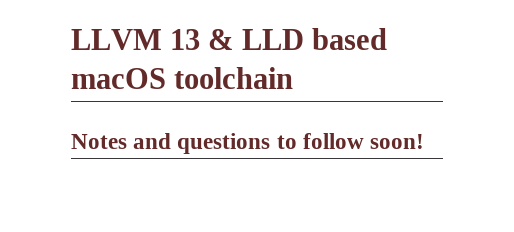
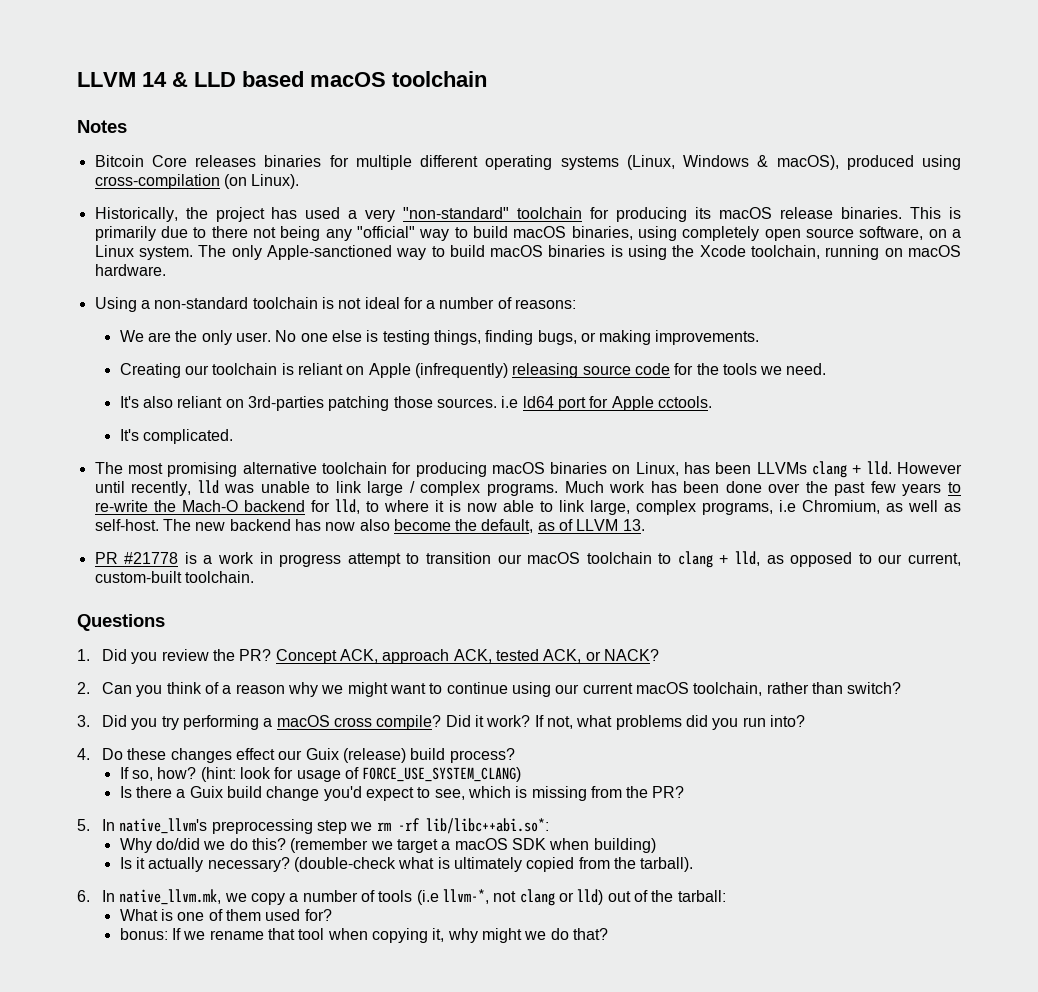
[71,29,201,50] LLVM 13 -> [77,72,167,87] LLVM 14
[133,133,425,154] and questions to follow soon! -> [94,155,961,170] [94,174,300,189] [94,207,961,222] [94,226,961,241] [94,245,962,260] [94,264,166,276] [94,297,577,312] [119,330,760,345] [119,363,827,378] [119,396,712,411] [119,429,233,444] [94,461,963,478] [94,480,961,496] [94,499,961,515] [94,519,645,533] [94,551,962,568] [94,571,254,583] [77,614,165,631] [77,649,659,664] [77,682,902,697] [77,715,805,730] [77,748,515,763] [119,767,522,782] [119,786,685,801] [77,818,549,834] [119,838,656,853] [119,857,694,872] [77,889,726,906] [119,909,332,921] [119,928,608,943] // Bitcoin Core releases binaries for multiple different operating systems (Linux, Windows & macOS), produced using cross-compilation (on Linux). // Historically, the project has used a very "non-standard" toolchain for producing its macOS release binaries. This is primarily due to there not being any "official" way to build macOS binaries, using completely open source software, on a Linux system. The only Apple-sanctioned way to build macOS binaries is using the Xcode toolchain, running on macOS hardware. // Using a non-standard toolchain is not ideal for a number of reasons: // We are the only user. No one else is testing things, finding bugs, or making improvements. // Creating our toolchain is reliant on Apple (infrequently) releasing source code for the tools we need. // It's also reliant on 3rd-parties patching those sources. i.e ld64 port for Apple cctools. // It's complicated. // The most promising alternative toolchain for producing macOS binaries on Linux, has been LLVMs clang + lld. However until recently, lld was unable to link large / complex programs. Much work has been done over the past few years to re-write the Mach-O backend for lld, to where it is now able to link large, complex programs, i.e Chromium, as well as self-host. The new backend has now also become the default, as of LLVM 13. // PR #21778 is a work in progress attempt to transition our macOS toolchain to clang + lld, as opposed to our current, custom-built toolchain. // Questions // 1. Did you review the PR? Concept ACK, approach ACK, tested ACK, or NACK? // 2. Can you think of a reason why we might want to continue using our current macOS toolchain, rather than switch? // 3. Did you try performing a macOS cross compile? Did it work? If not, what problems did you run into? // 4. Do these changes effect our Guix (release) build process? // If so, how? (hint: look for usage of FORCE_USE_SYSTEM_CLANG) // Is there a Guix build change you'd expect to see, which is missing from the PR? // 5. In native_llvm's preprocessing step we rm -rf lib/libc++abi.so*: // Why do/did we do this? (remember we target a macOS SDK when building) // Is it actually necessary? (double-check what is ultimately copied from the tarball). // 6. In native_llvm.mk, we copy a number of tools (i.e llvm-*, not clang or lld) out of the tarball: // What is one of them used for? // bonus: If we rename that tool when copying it, why might we do that?

